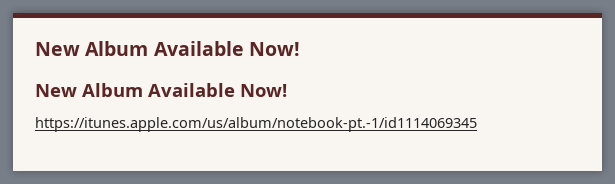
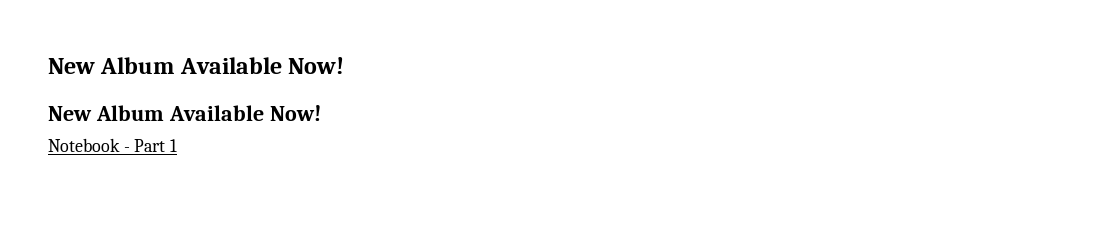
[35,117,477,132] https://itunes.apple.com/us/album/notebook-pt.-1/id1114069345 -> [48,138,178,152] Notebook - Part 1

